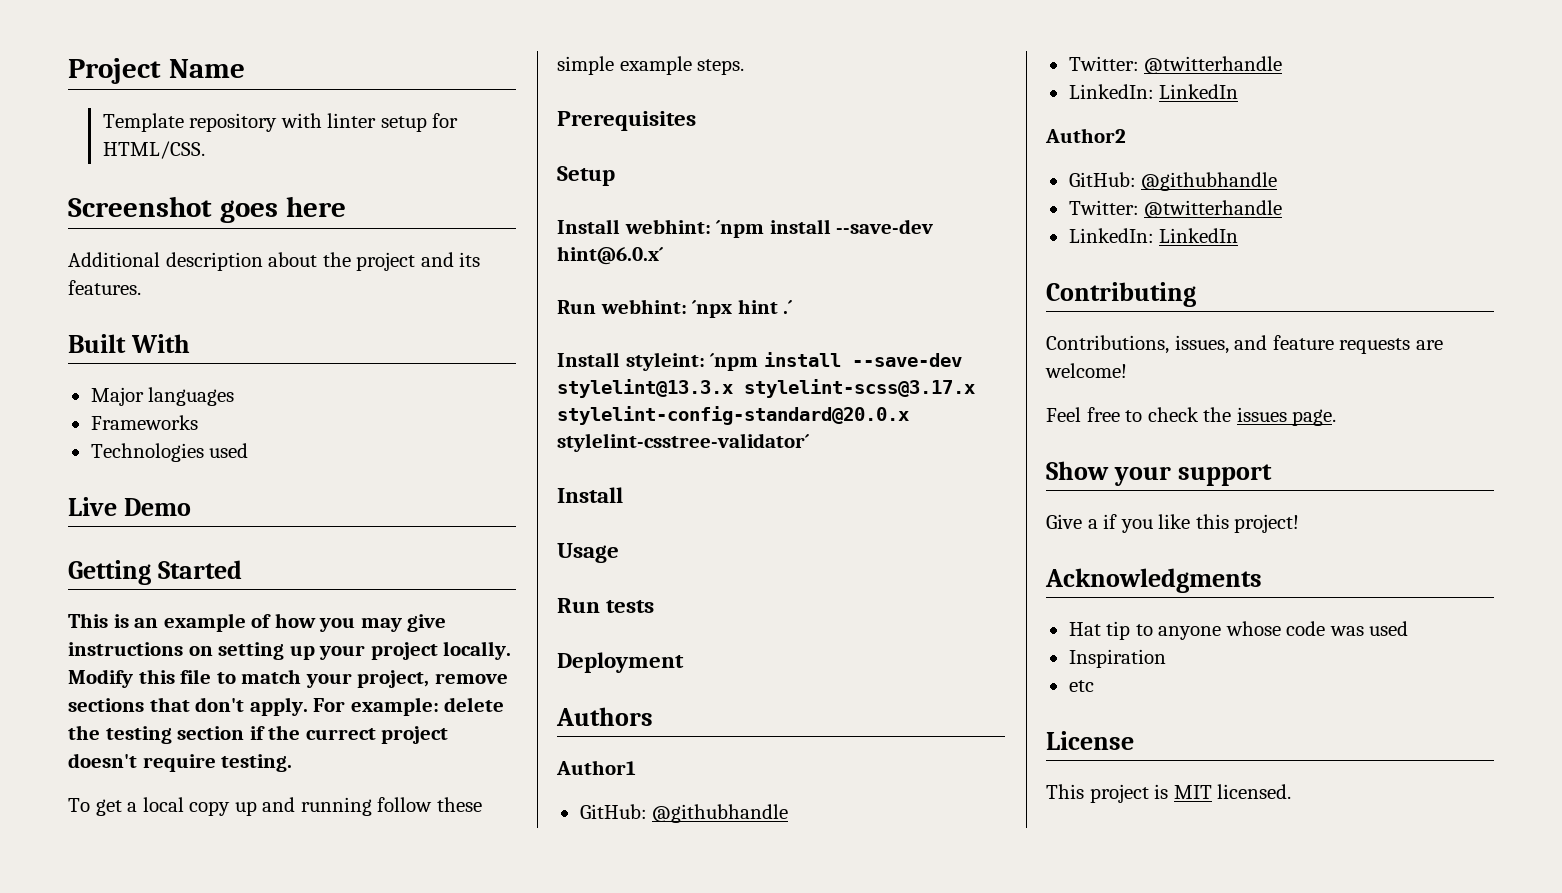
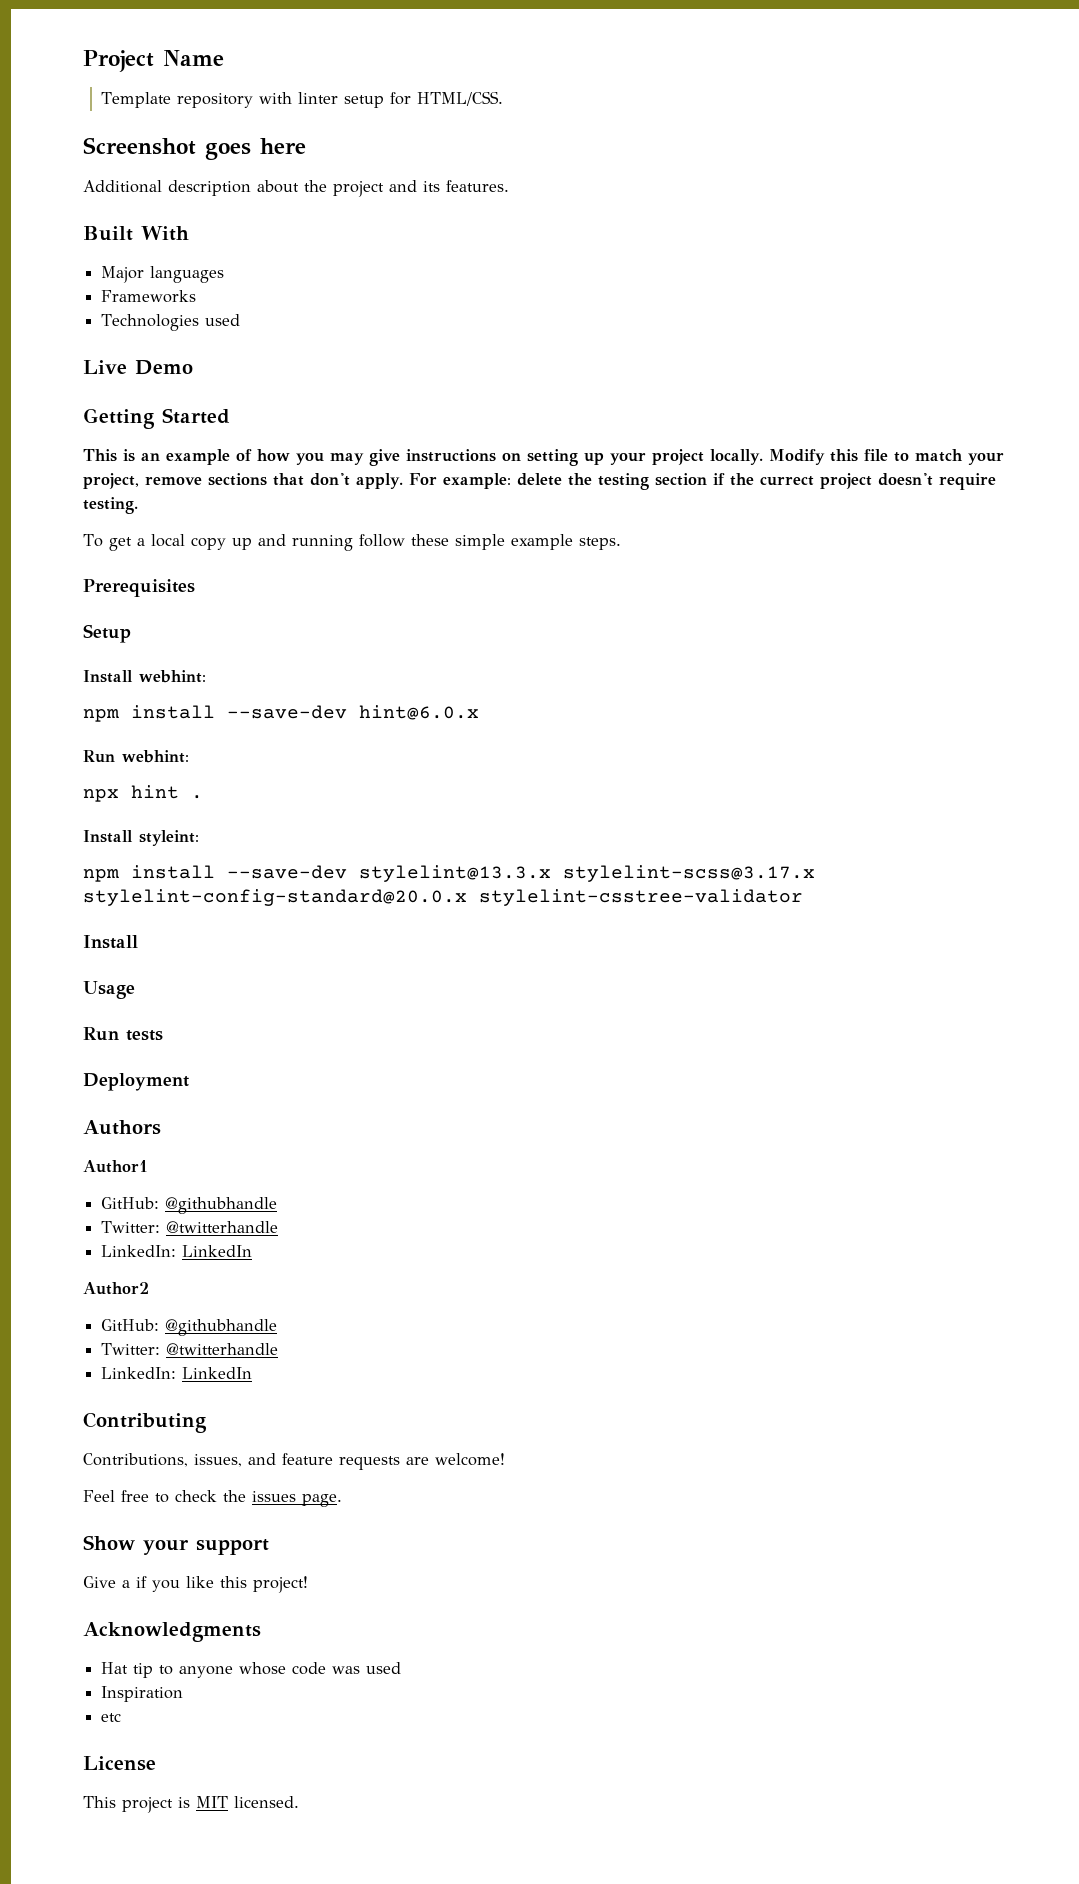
[716,219,934,238] [557,246,663,265] ´npm install --save-dev hint@6.0.x´ -> [83,705,479,722] // npm install --save-dev hint@6.0.x
[692,299,793,318] ´npx hint .´ -> [83,785,203,802] // npx hint .
[710,353,759,371] ´npm -> [83,869,119,882] // npm
[557,433,809,452] stylelint-csstree-validator´ -> [479,889,803,906] stylelint-csstree-validator

